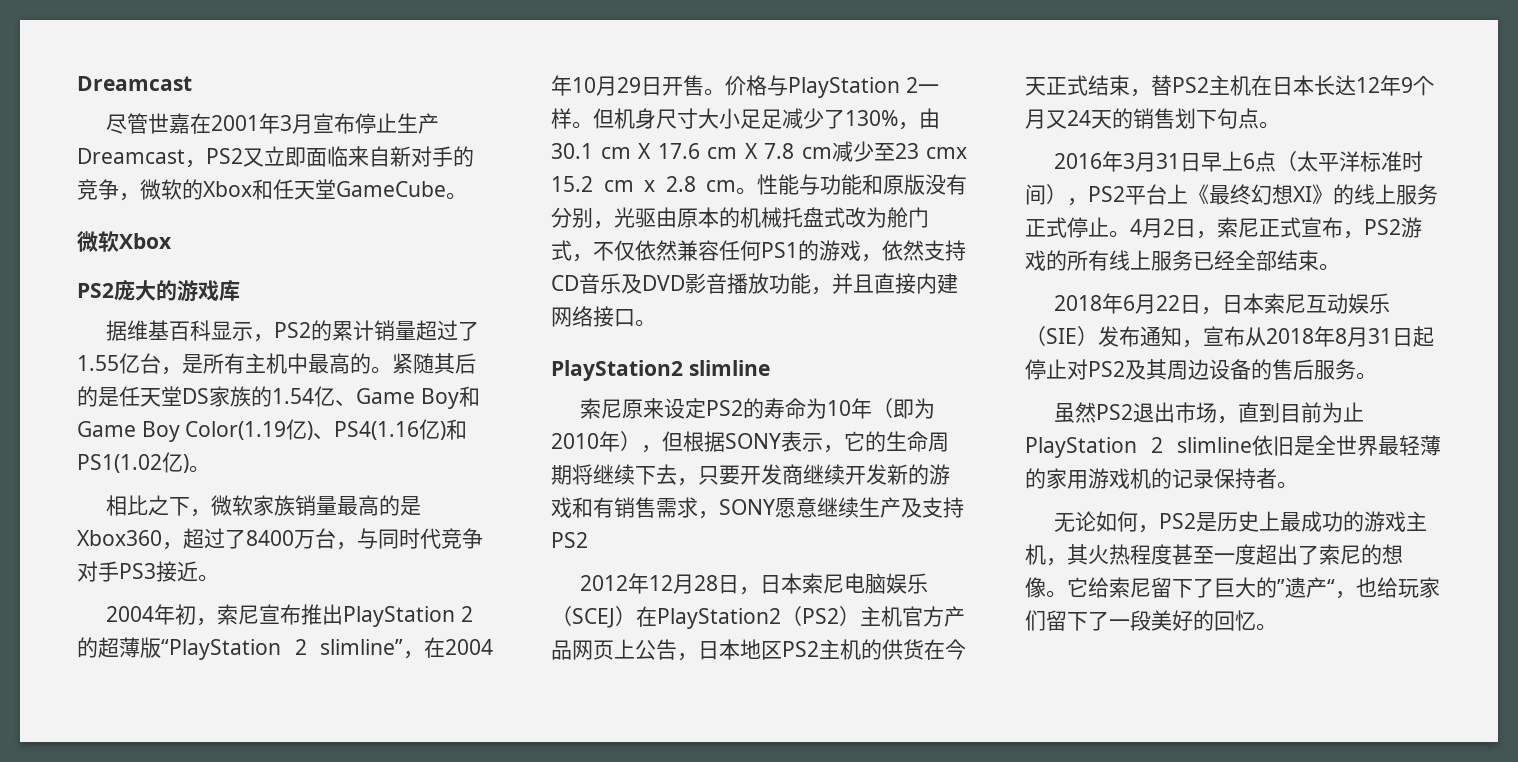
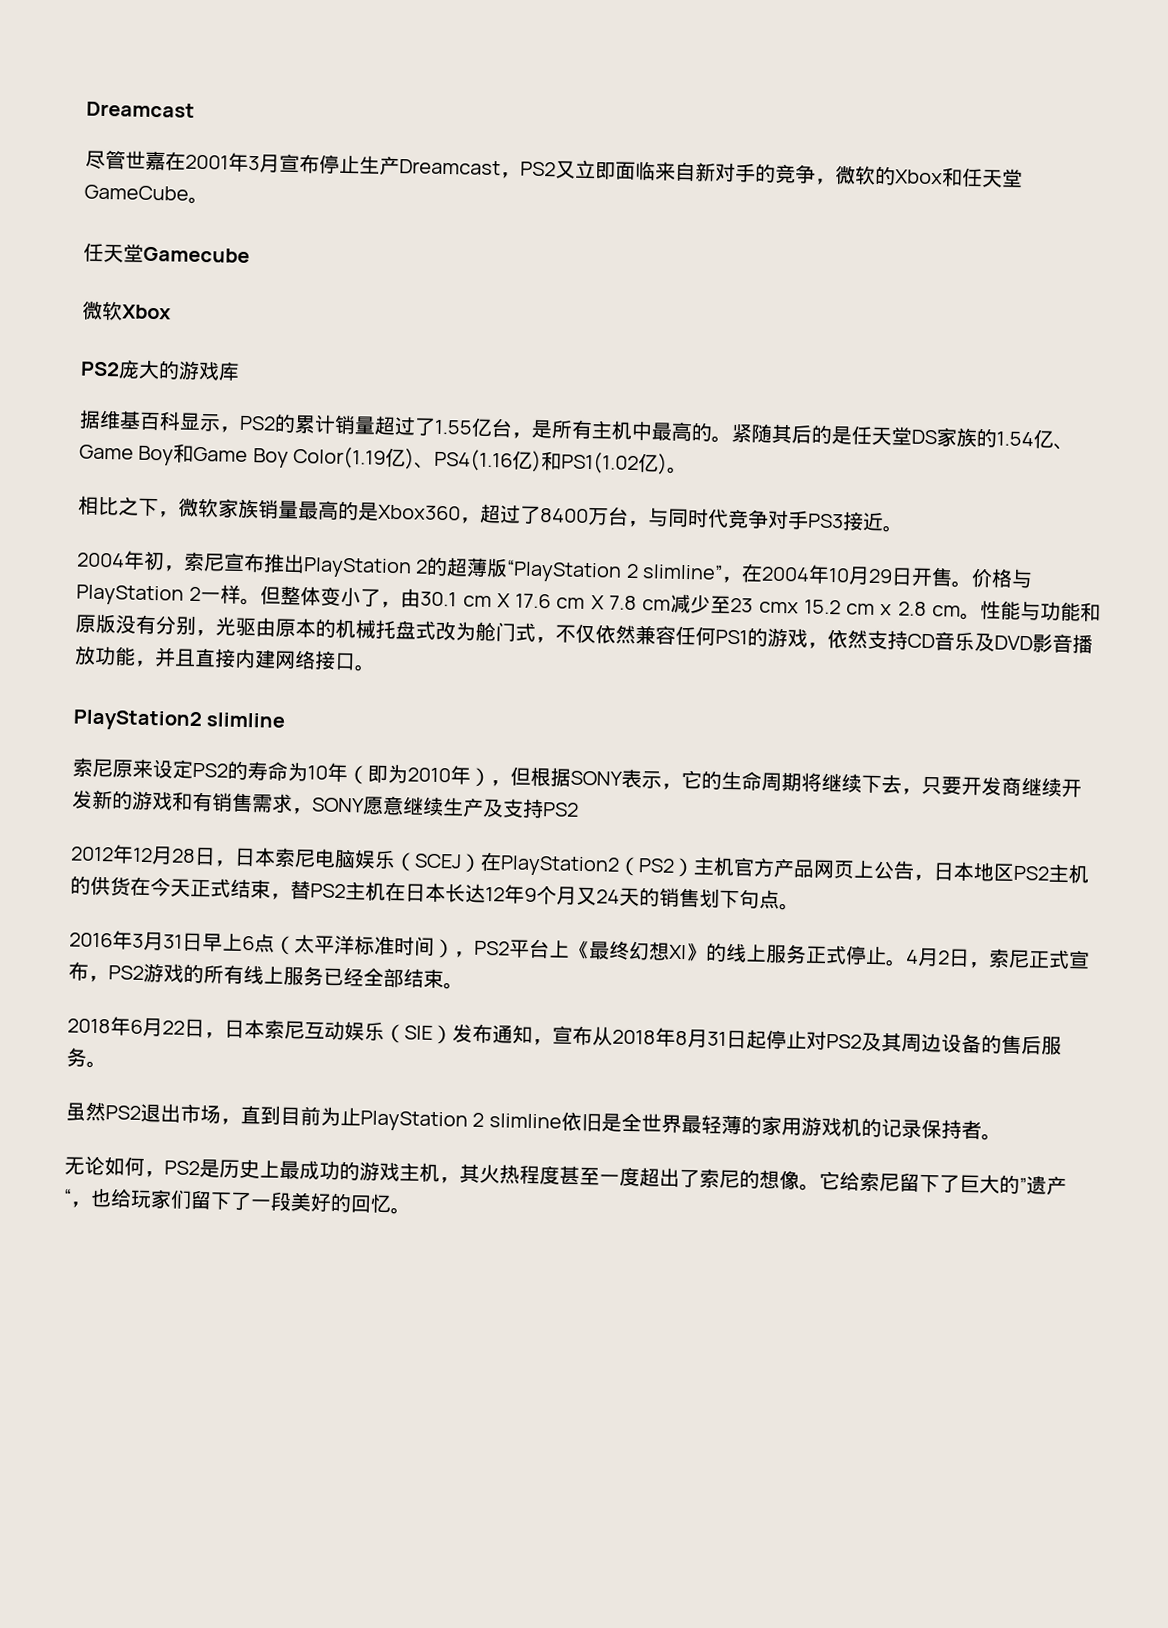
(467, 196) none -> [83,242,250,263] // 任天堂Gamecube
[614,108,898,129] 机身尺寸大小足足减少了130% -> [280,585,382,607] 整体变小了

